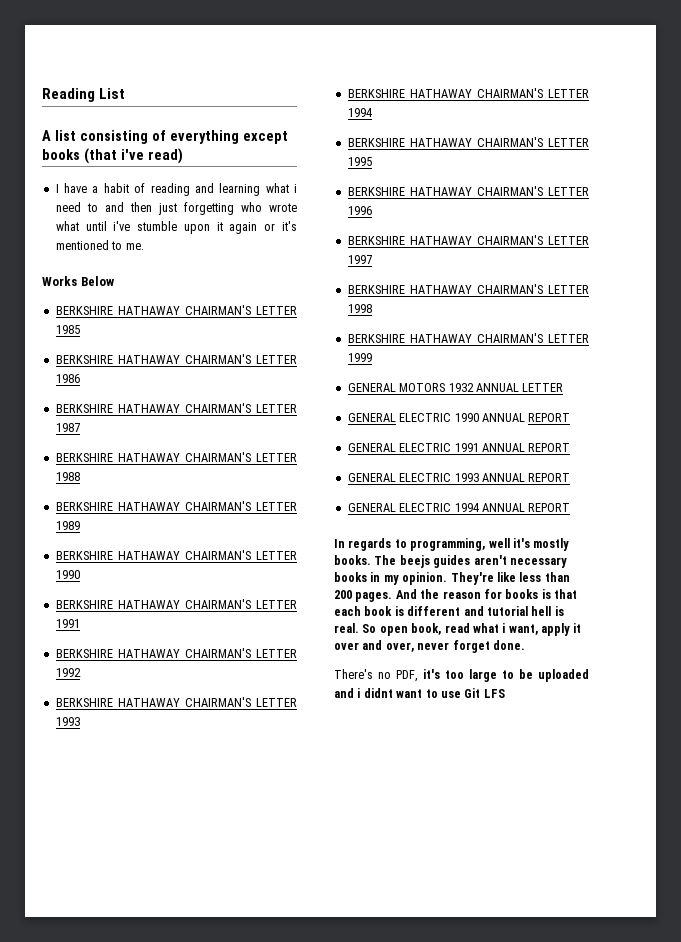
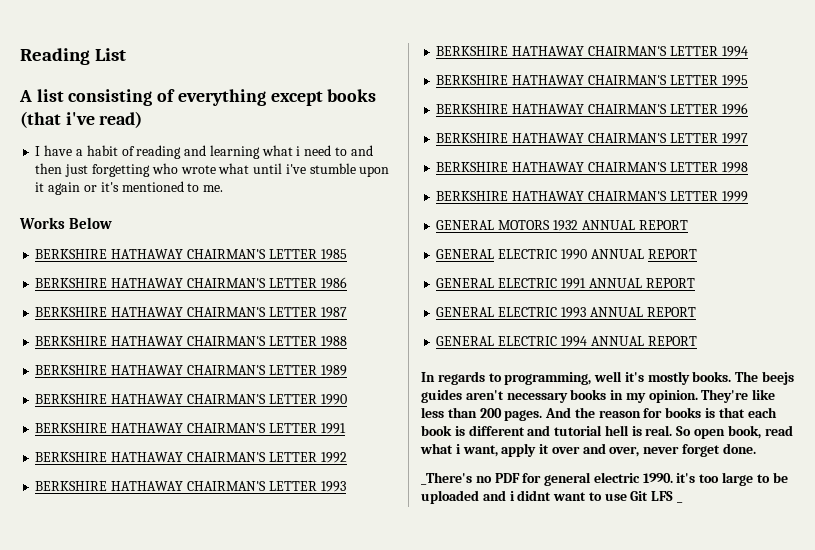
[522,383,564,392] LETTER -> [638,220,688,230] REPORT
[334,669,418,682] There's no PDF, -> [421,472,673,486] _There's no PDF for general electric 1990.
(505, 693) none -> [677,501,684,503] _

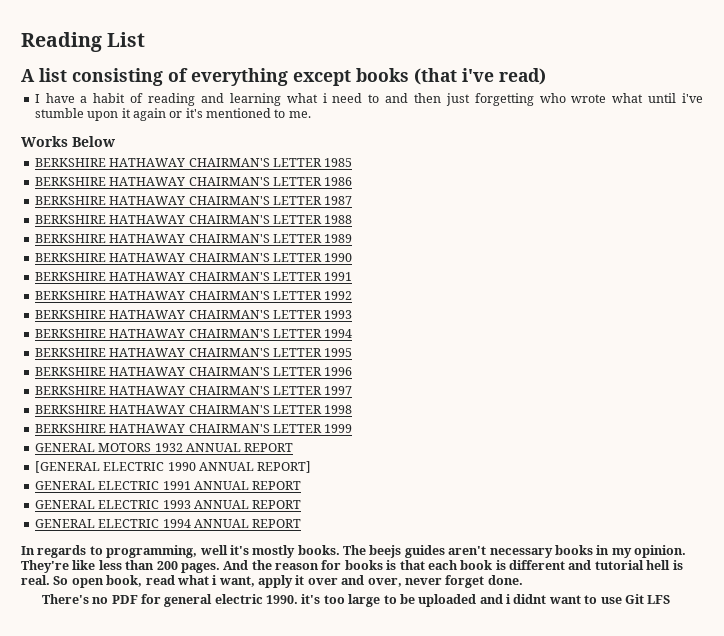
[436,249,495,259] GENERAL -> [34,461,100,473] [GENERAL
[647,249,697,259] REPORT -> [257,461,312,473] REPORT]
[421,472,472,485] _There's -> [41,594,89,604] There's
[677,501,684,503] _ -> (671, 599) none

